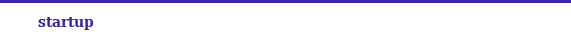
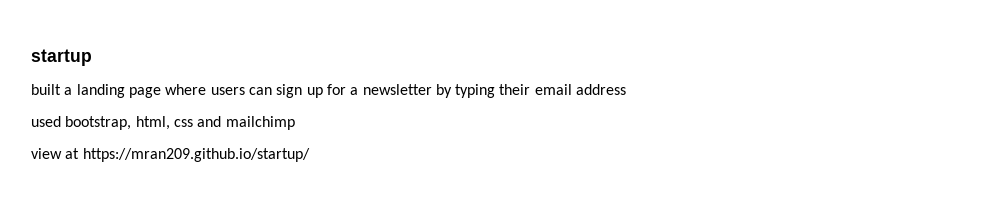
(94, 23) none -> [31,84,627,98] [31,116,295,130] [31,148,310,162] // built a landing page where users can sign up for a newsletter by typing their email address // used bootstrap, html, css and mailchimp // view at https://mran209.github.io/startup/

